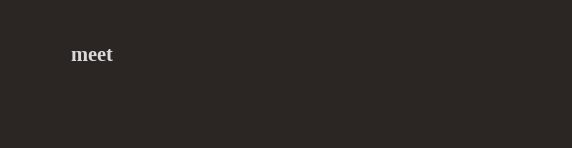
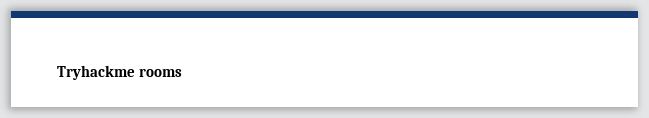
[71,49,113,61] meet -> [57,65,183,80] Tryhackme rooms

